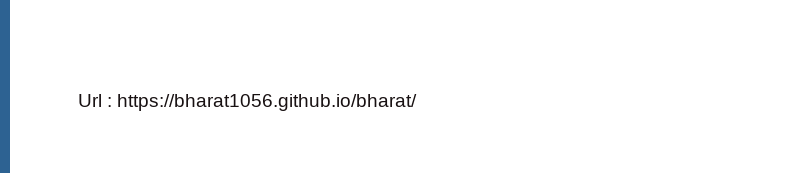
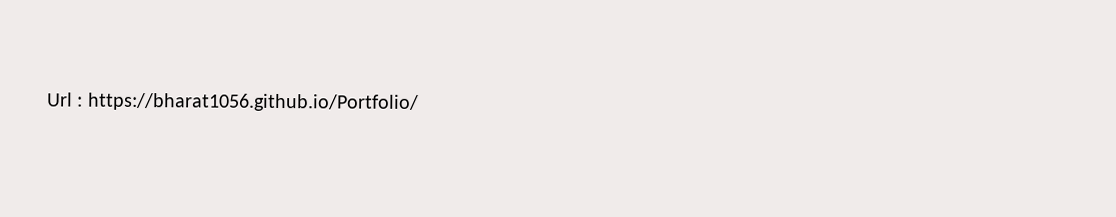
[117,94,418,111] https://bharat1056.github.io/bharat/ -> [86,92,419,112] https://bharat1056.github.io/Portfolio/

